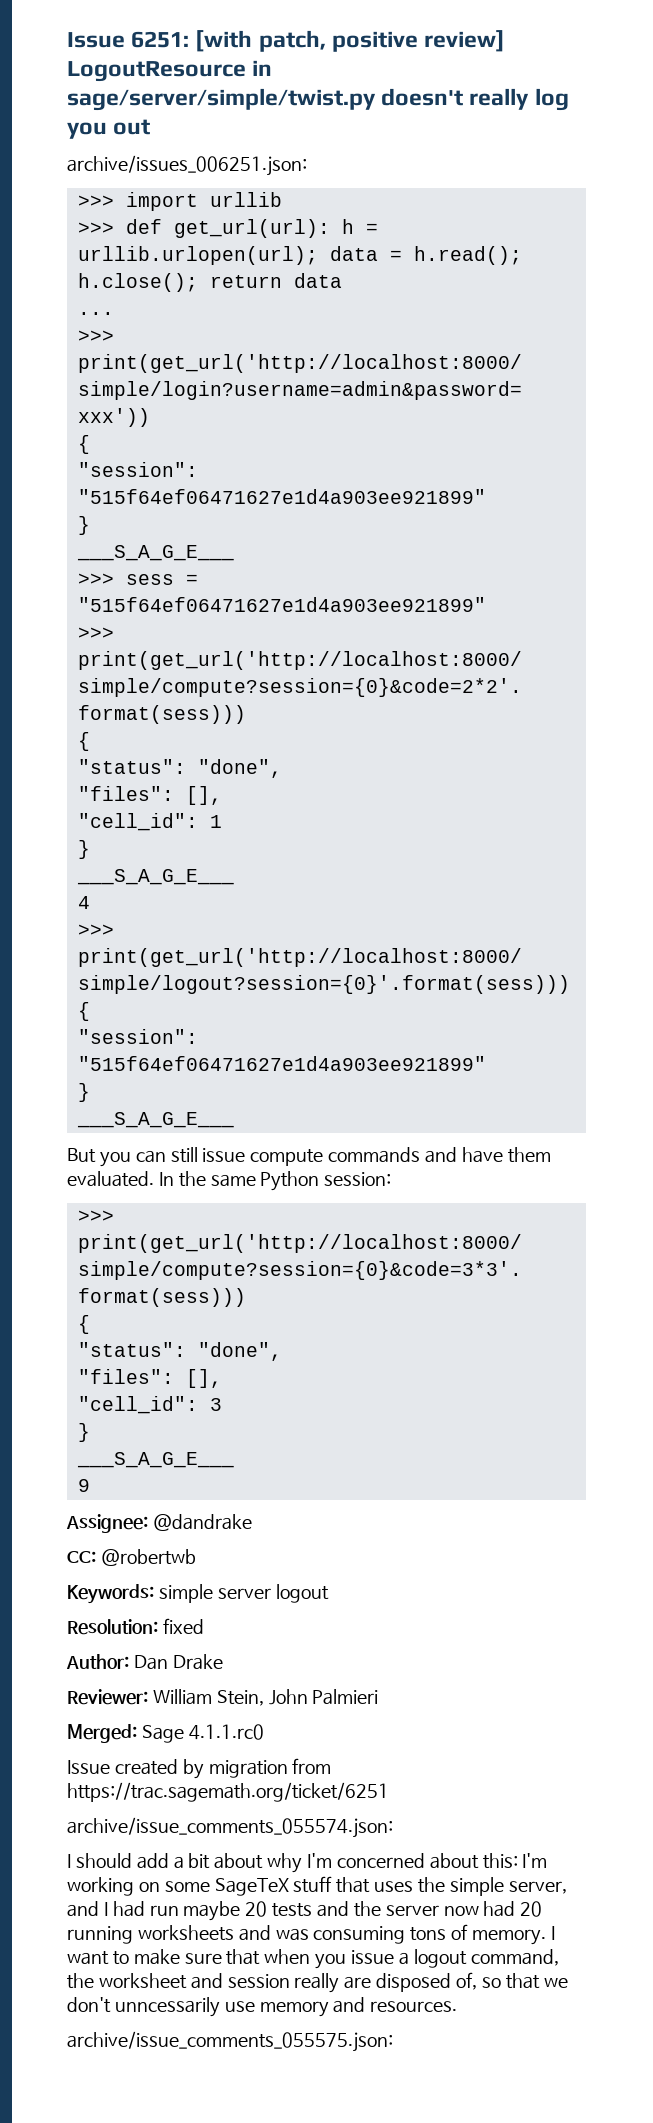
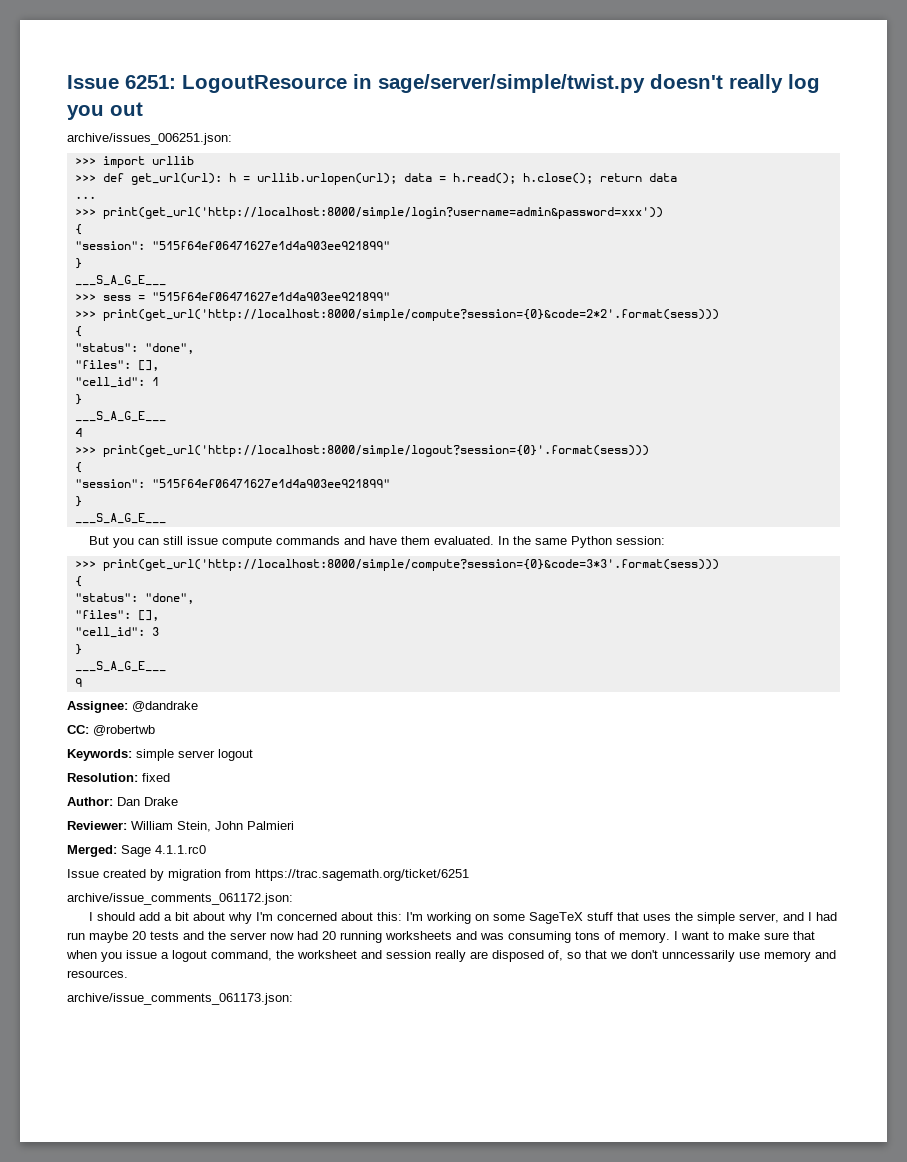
[195,30,506,52] [with patch, positive review] -> (176, 82) none
[67,1817,393,1838] archive/issue_comments_055574.json: -> [67,893,293,905] archive/issue_comments_061172.json:
[67,2031,393,2052] archive/issue_comments_055575.json: -> [67,993,293,1005] archive/issue_comments_061173.json:

